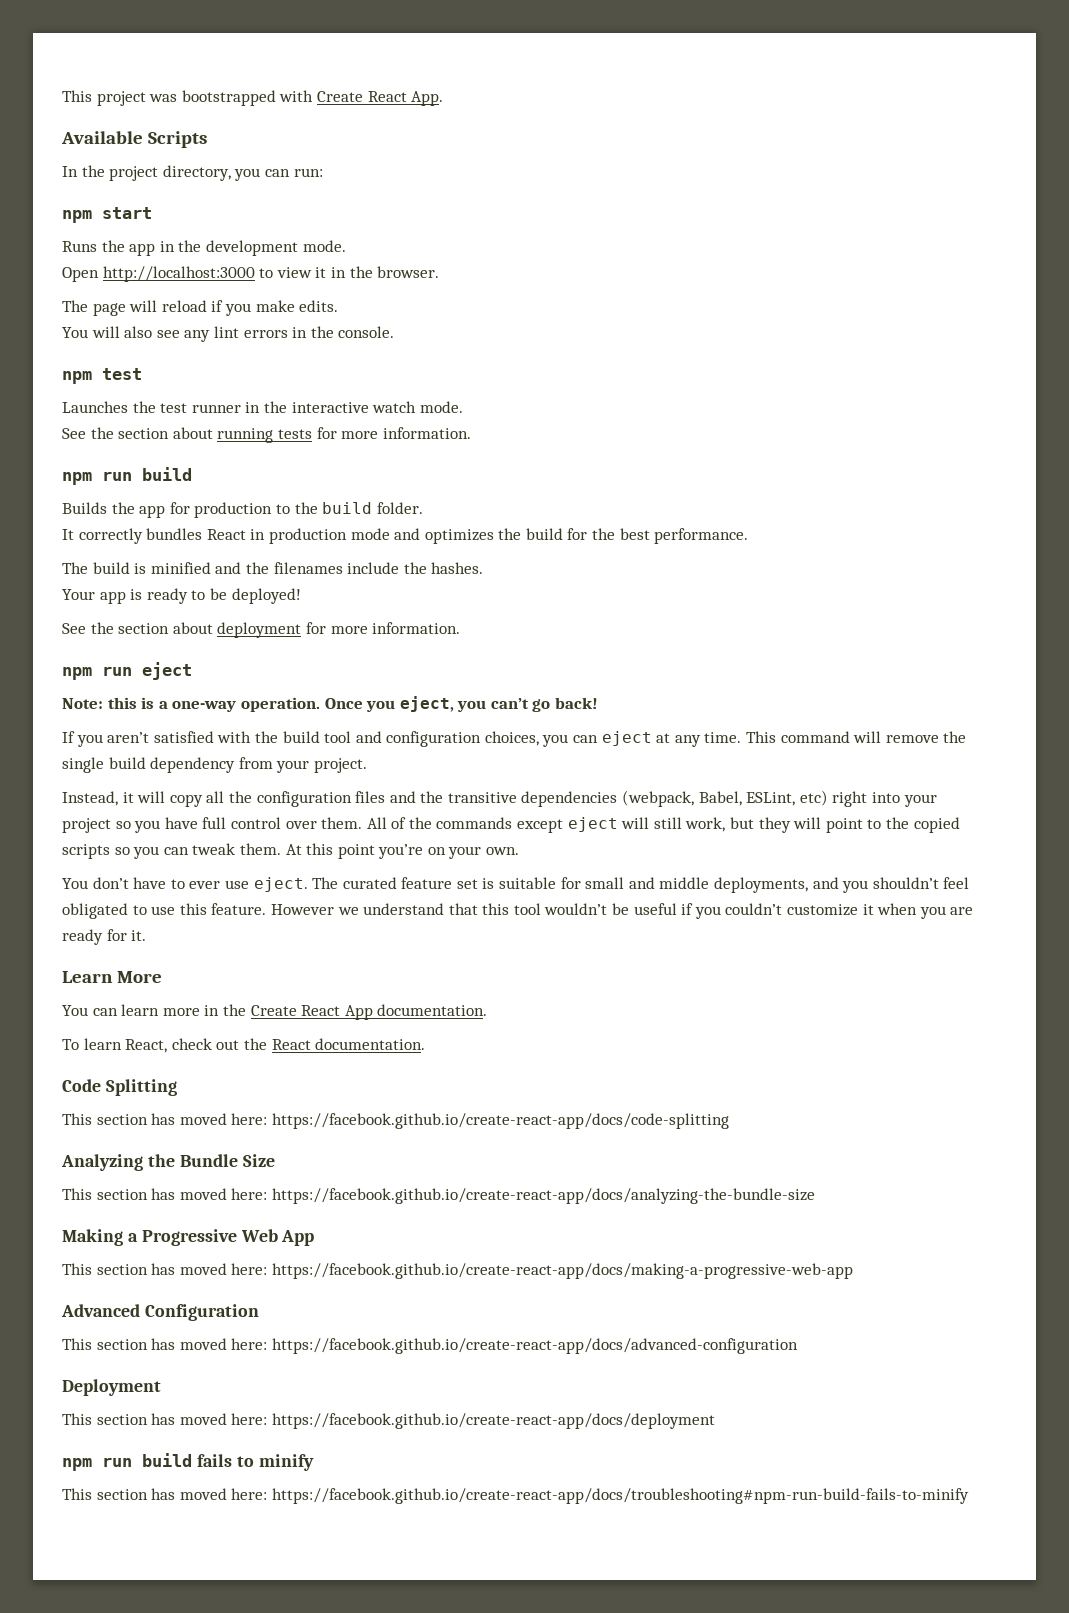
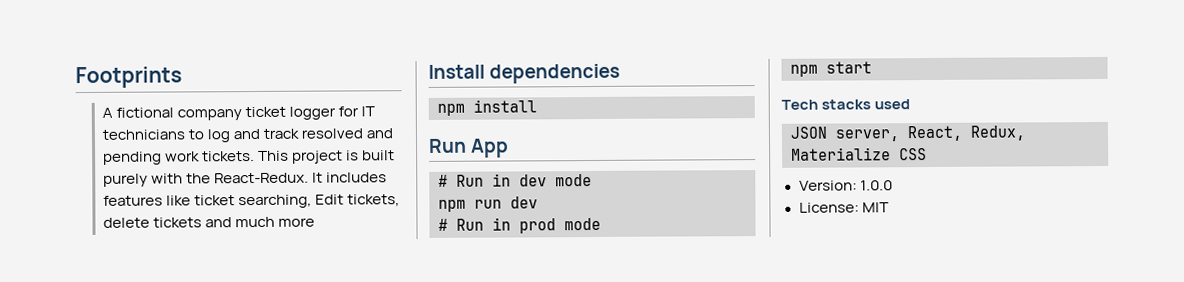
[62,90,444,106] [61,131,207,148] [62,165,323,181] [62,207,152,223] [62,240,346,256] [62,266,440,282] [62,300,339,316] [62,326,395,342] [62,368,142,384] [62,401,463,413] [62,427,471,443] [62,467,192,485] [62,502,423,518] [62,528,749,544] [62,562,484,574] [62,588,301,604] [62,622,461,638] [62,662,192,680] [62,696,599,712] [62,731,967,747] [62,757,367,773] [62,790,937,807] [62,817,960,833] [62,843,520,859] [62,877,970,893] [62,903,974,919] [62,929,147,945] [62,971,162,983] [62,1004,488,1020] [62,1038,426,1053] [62,1079,177,1096] [62,1113,729,1129] [61,1154,275,1171] [62,1188,815,1204] [62,1229,315,1246] [62,1263,853,1279] [61,1304,259,1321] [62,1338,798,1354] [62,1379,161,1396] [62,1413,715,1429] [62,1453,314,1471] [62,1488,969,1504] This project was bootstrapped with Create React App. // Available Scripts // In the project directory, you can run: // npm start // Runs the app in the development mode. // Open http://localhost:3000 to view it in the browser. // The page will reload if you make edits. // You will also see any lint errors in the console. // npm test // Launches the test runner in the interactive watch mode. // See the section about running tests for more information. // npm run build // Builds the app for production to the build folder. // It correctly bundles React in production mode and optimizes the build for the best performance. // The build is minified and the filenames include the hashes. // Your app is ready to be deployed! // See the section about deployment for more information. // npm run eject // Note: this is a one-way operation. Once you eject, you can’t go back! // If you aren’t satisfied with the build tool and configuration choices, you can eject at any time. This command will remove the single build dependency from your project. // Instead, it will copy all the configuration files and the transitive dependencies (webpack, Babel, ESLint, etc) right into your project so you have full control over them. All of the commands except eject will still work, but they will point to the copied scripts so you can tweak them. At this point you’re on your own. // You don’t have to ever use eject. The curated feature set is suitable for small and middle deployments, and you shouldn’t feel obligated to use this feature. However we understand that this tool wouldn’t be useful if you couldn’t customize it when you are ready for it. // Learn More // You can learn more in the Create React App documentation. // To learn React, check out the React documentation. // Code Splitting // This section has moved here: https://facebook.github.io/create-react-app/docs/code-splitting // Analyzing the Bundle Size // This section has moved here: https://facebook.github.io/create-react-app/docs/analyzing-the-bundle-size // Making a Progressive Web App // This section has moved here: https://facebook.github.io/create-react-app/docs/making-a-progressive-web-app // Advanced Configuration // This section has moved here: https://facebook.github.io/create-react-app/docs/advanced-configuration // Deployment // This section has moved here: https://facebook.github.io/create-react-app/docs/deployment // npm run build fails to minify // This section has moved here: https://facebook.github.io/create-react-app/docs/troubleshooting#npm-run-build-fails-to-minify -> [75,66,182,89] [101,106,376,121] [101,128,394,143] [102,150,396,165] [102,172,388,187] [102,194,401,209] [102,216,316,228] [428,63,621,84] [437,99,537,116] [428,138,510,158] [438,173,592,187] [438,196,538,212] [438,217,601,234] [790,61,872,77] [781,99,911,110] [790,125,1026,142] [791,147,927,161] [798,180,893,191] [798,202,889,213] Footprints // A fictional company ticket logger for IT technicians to log and track resolved and pending work tickets. This project is built purely with the React-Redux. It includes features like ticket searching, Edit tickets, delete tickets and much more // Install dependencies // npm install // Run App // # Run in dev mode // npm run dev // # Run in prod mode // npm start // Tech stacks used // JSON server, React, Redux, Materialize CSS // Version: 1.0.0 // License: MIT

